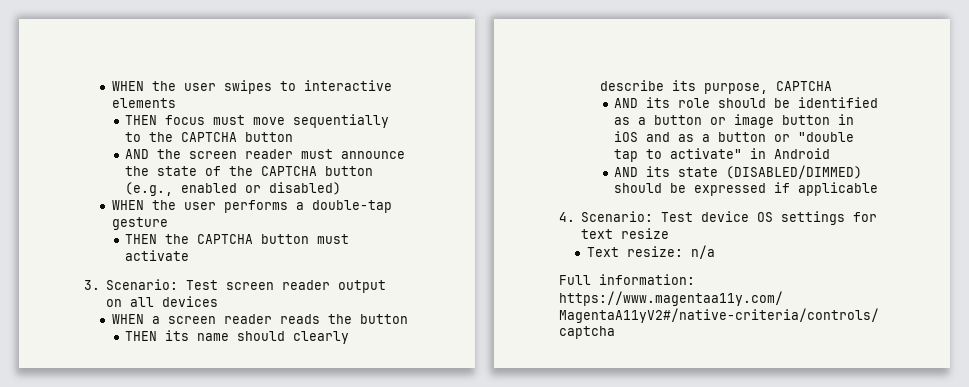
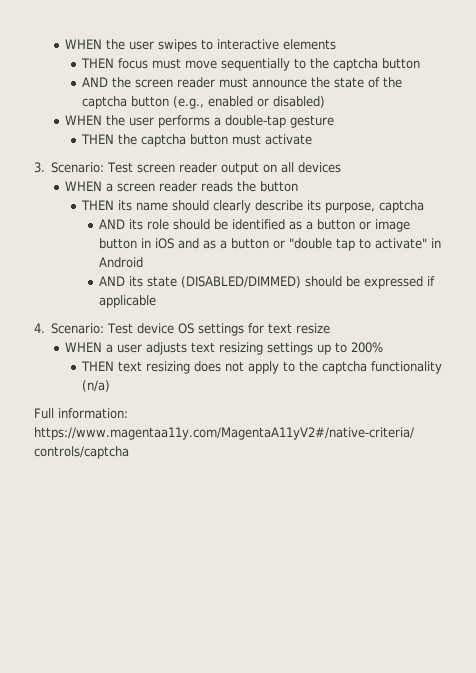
[181,132,238,142] CAPTCHA -> [332,58,378,71] captcha
[261,166,318,176] CAPTCHA -> [81,96,127,109] captcha
[197,234,254,244] CAPTCHA -> [140,134,186,147] captcha
[776,81,833,91] CAPTCHA -> [378,200,424,213] captcha
[586,245,715,259] Text resize: n/a -> [64,342,383,355] [80,361,442,374] [81,380,110,392] WHEN a user adjusts text resizing settings up to 200% // THEN text resizing does not apply to the captcha functionality (n/a)

